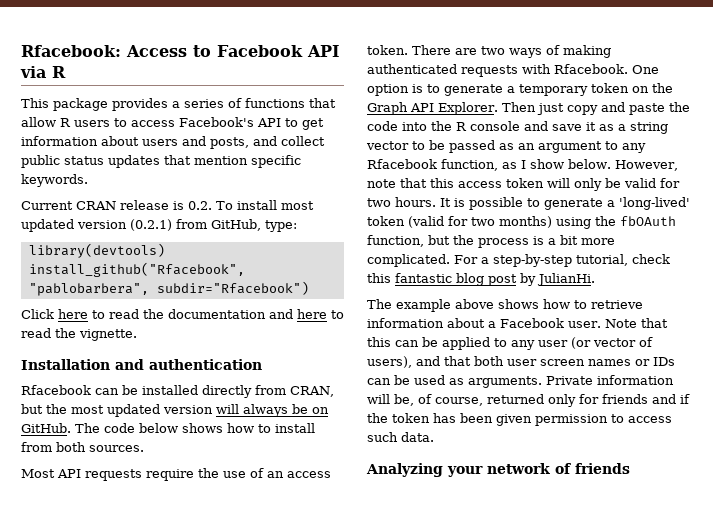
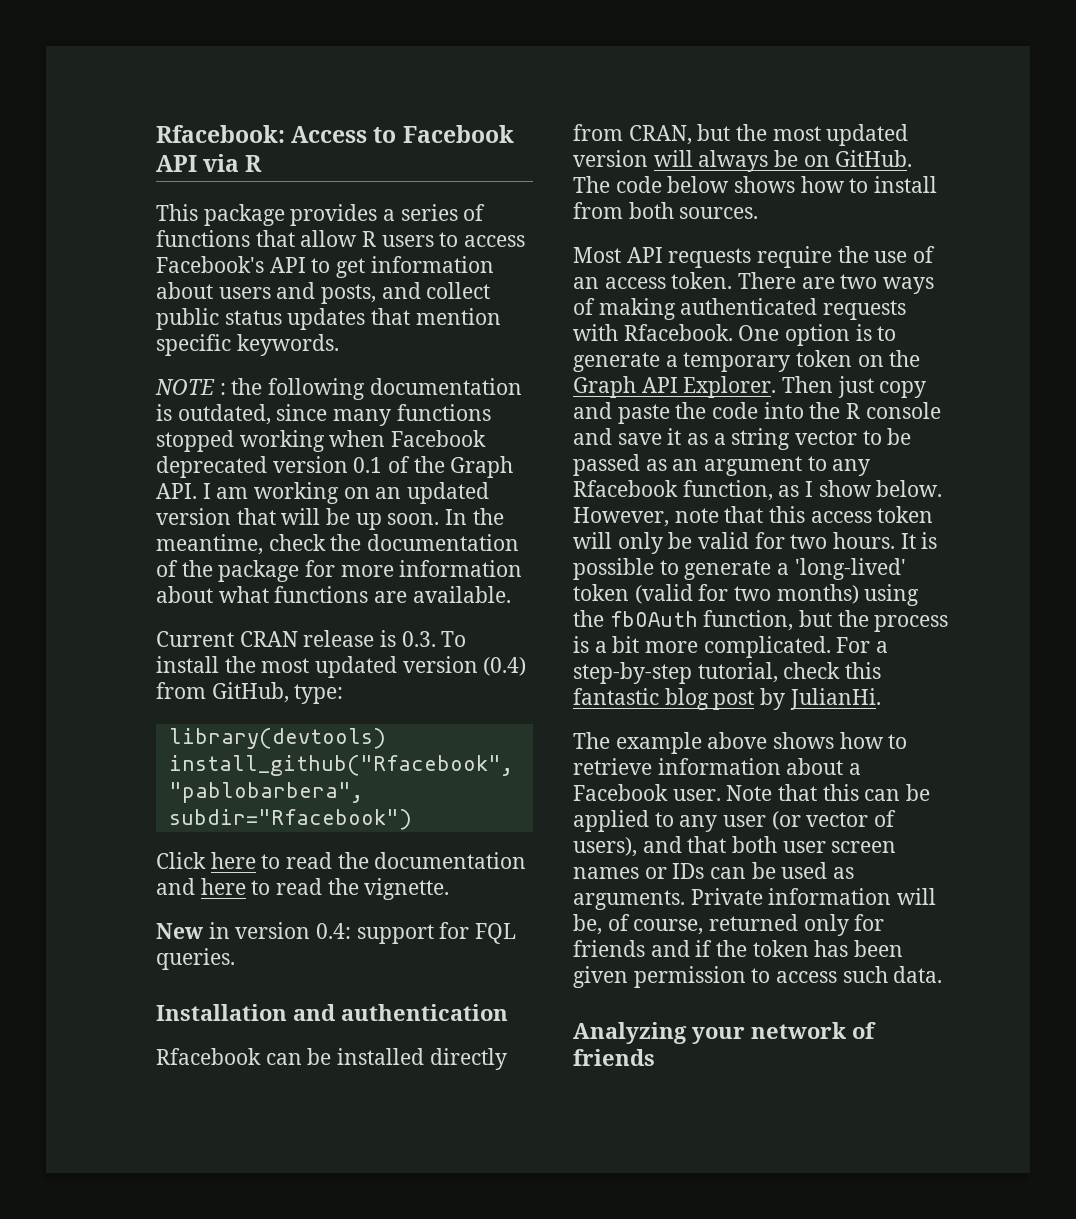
(88, 180) none -> [155,378,522,400] [156,404,491,426] [156,430,487,452] [156,456,514,478] [156,482,490,504] [156,508,504,530] [156,534,520,555] [156,560,523,582] [156,586,511,603] // NOTE : the following documentation is outdated, since many functions stopped working when Facebook deprecated version 0.1 of the Graph API. I am working on an updated version that will be up soon. In the meantime, check the documentation of the package for more information about what functions are available.
[188,201,212,210] 0.2. -> [401,631,436,647] 0.3.
[281,201,314,210] [21,219,172,232] most updated version (0.2.1) -> [224,656,527,678] the most updated version (0.4)
(137, 335) none -> [156,922,517,944] [156,948,235,970] // New in version 0.4: support for FQL queries.

